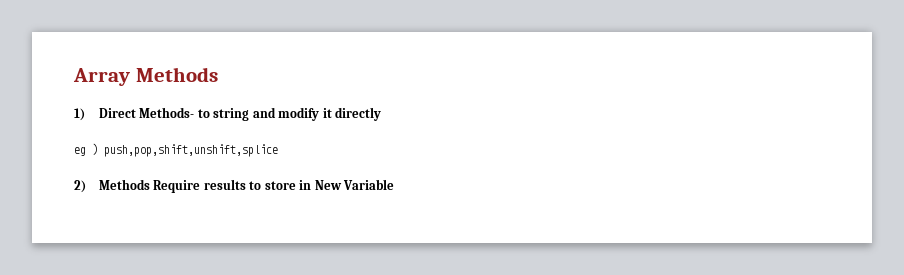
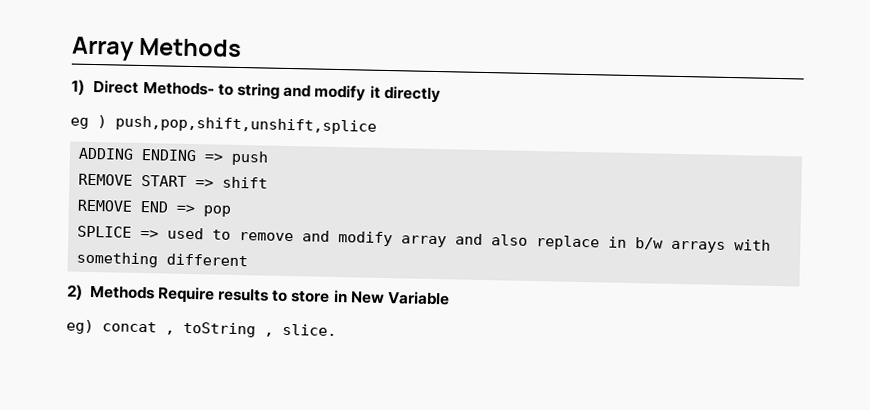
(278, 150) none -> [78,147,270,166] [78,173,269,189] [77,199,232,217] [77,225,772,253] [76,251,249,268] // ADDING ENDING => push // REMOVE START => shift // REMOVE END => pop // SPLICE => used to remove and modify array and also replace in b/w arrays with something different
(395, 184) none -> [66,319,337,338] // eg) concat , toString , slice.

